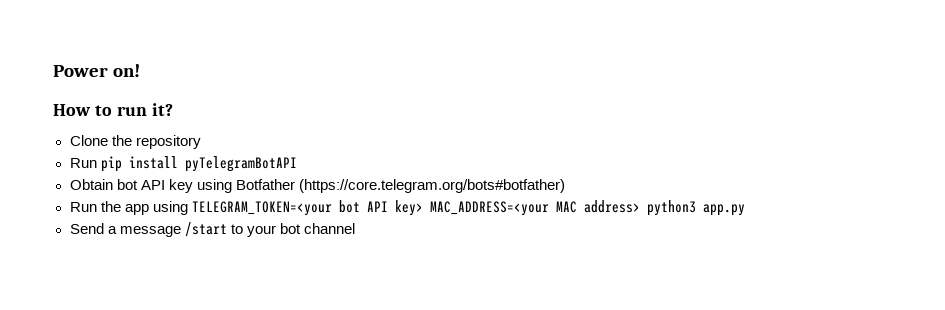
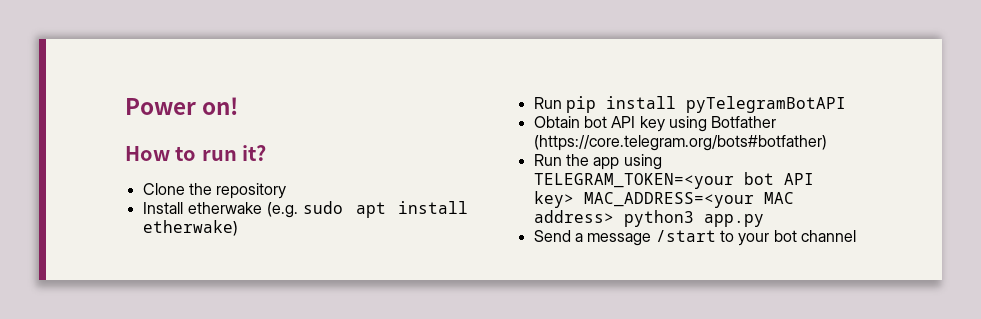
(201, 142) none -> [142,201,468,218] [142,220,238,236] // Install etherwake (e.g. sudo apt install etherwake)

